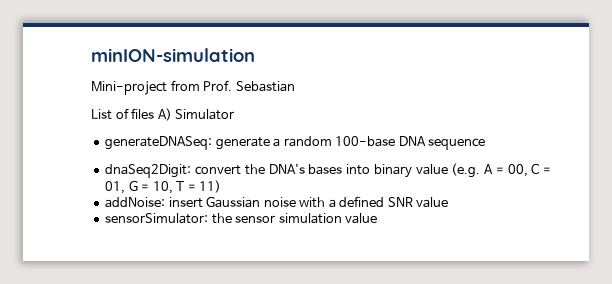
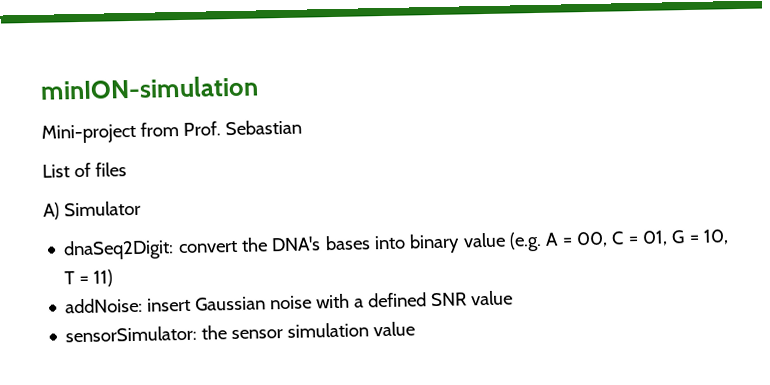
(155, 113) none -> (127, 169) //
[105,136,486,150] // generateDNASeq: generate a random 100-base DNA sequence -> (141, 208) none

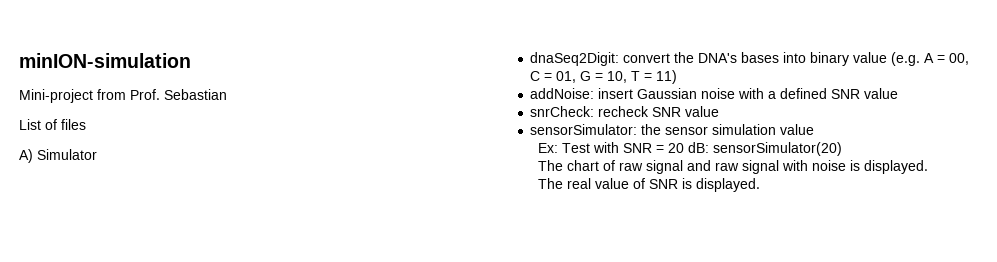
(514, 298) none -> [530,106,720,117] // snrCheck: recheck SNR value
(416, 329) none -> [537,142,842,156] [537,160,928,174] [537,178,760,192] // Ex: Test with SNR = 20 dB: sensorSimulator(20) // The chart of raw signal and raw signal with noise is displayed. // The real value of SNR is displayed.

